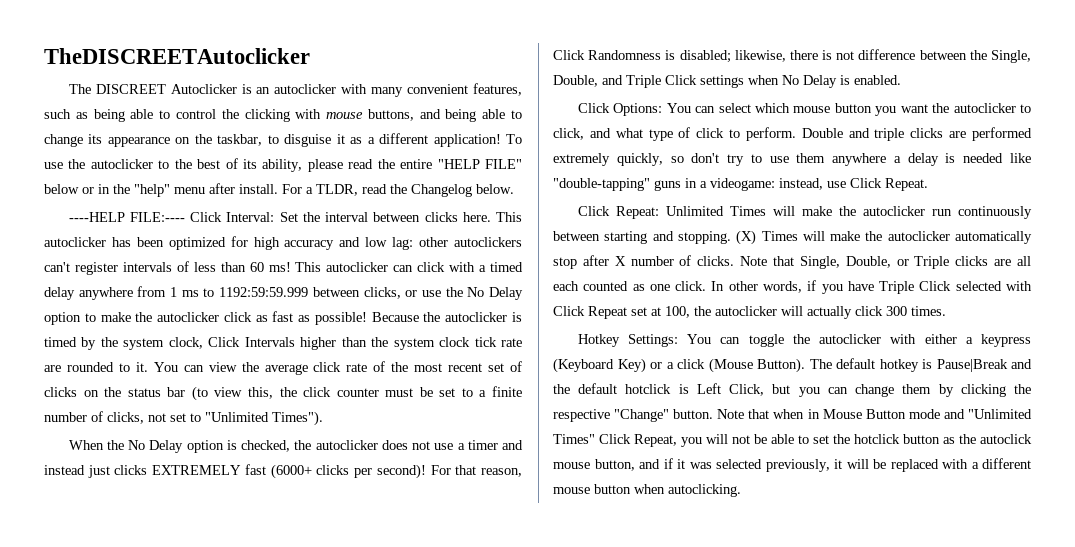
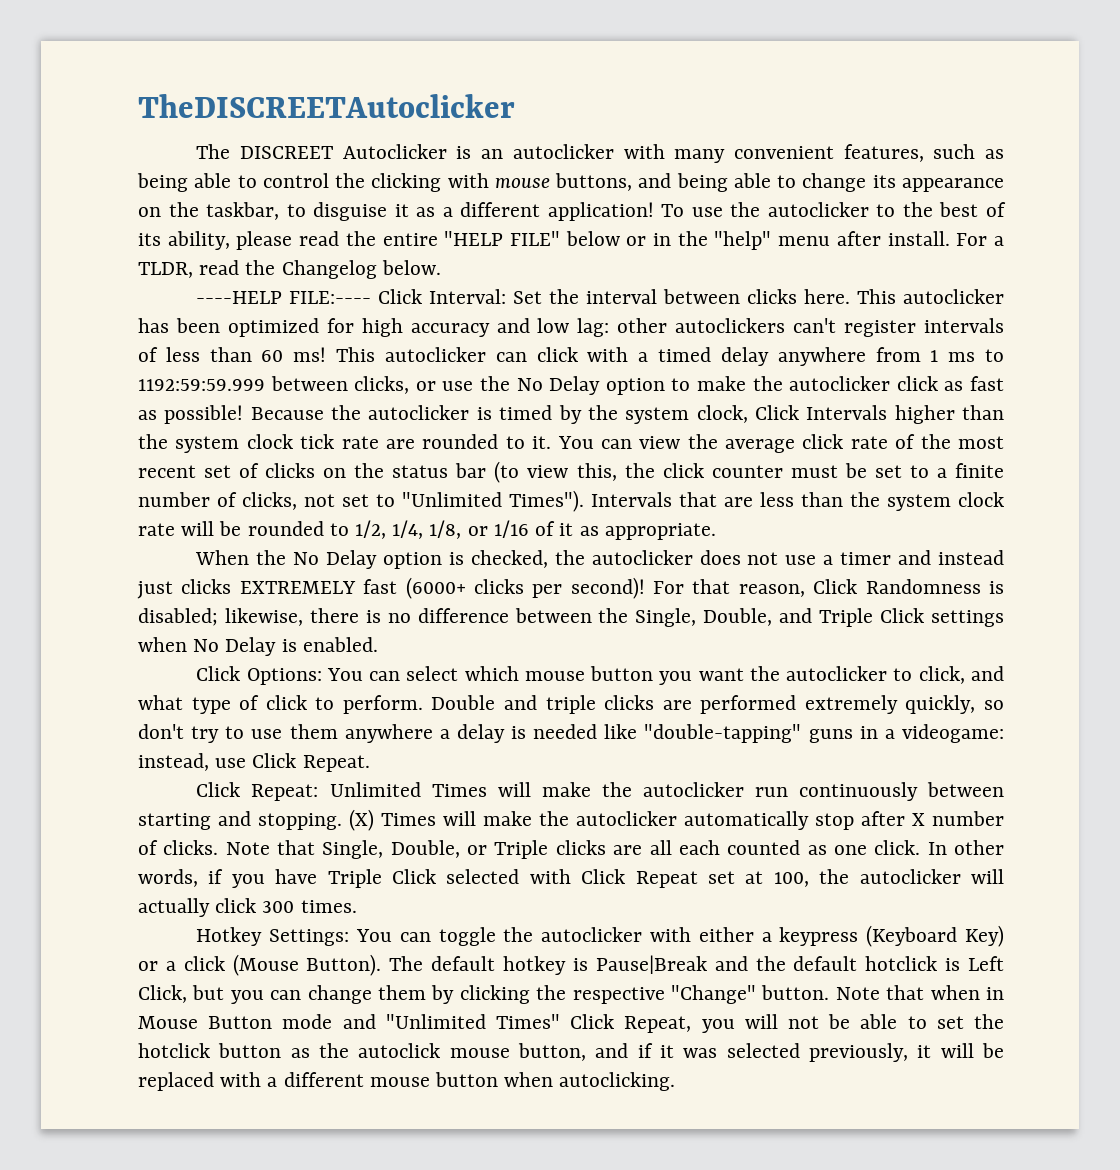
(323, 418) none -> [591,492,1004,511] [138,520,716,540] Intervals that are less than the system clock rate will be rounded to 1/2, 1/4, 1/8, or 1/16 of it as appropriate.
[836,51,855,60] not -> [387,613,411,623] no

